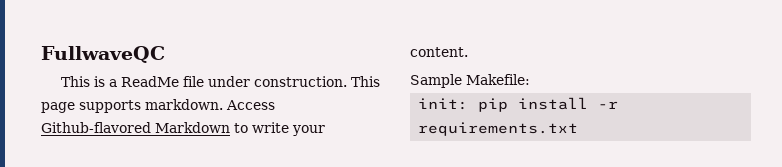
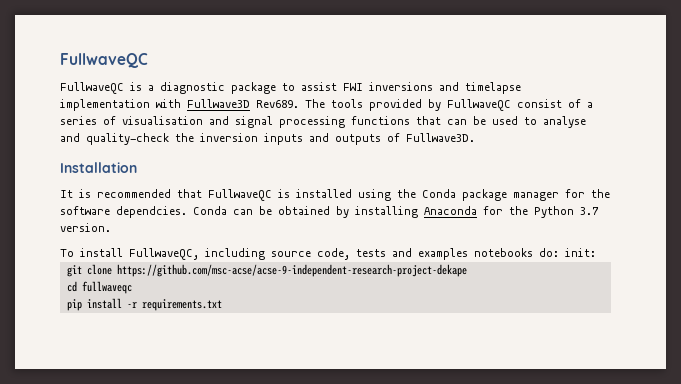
[60,76,90,87] This -> [60,82,124,94] FullwaveQC
[120,76,380,87] [41,99,275,113] [41,122,325,136] [410,47,468,57] [410,74,530,88] [418,98,469,110] ReadMe file under construction. This page supports markdown. Access Github-flavored Markdown to write your content. // Sample Makefile: // init: -> [160,82,521,94] [60,99,593,111] [60,116,586,128] [60,133,475,145] [60,162,137,173] [60,189,610,201] [60,206,599,218] [60,223,111,232] [60,248,596,260] [66,264,467,277] [66,281,132,294] diagnostic package to assist FWI inversions and timelapse implementation with Fullwave3D Rev689. The tools provided by FullwaveQC consist of a series of visualisation and signal processing functions that can be used to analyse and quality-check the inversion inputs and outputs of Fullwave3D. // Installation // It is recommended that FullwaveQC is installed using the Conda package manager for the software dependcies. Conda can be obtained by installing Anaconda for the Python 3.7 version. // To install FullwaveQC, including source code, tests and examples notebooks do: init: // git clone https://github.com/msc-acse/acse-9-independent-research-project-dekape // cd fullwaveqc //

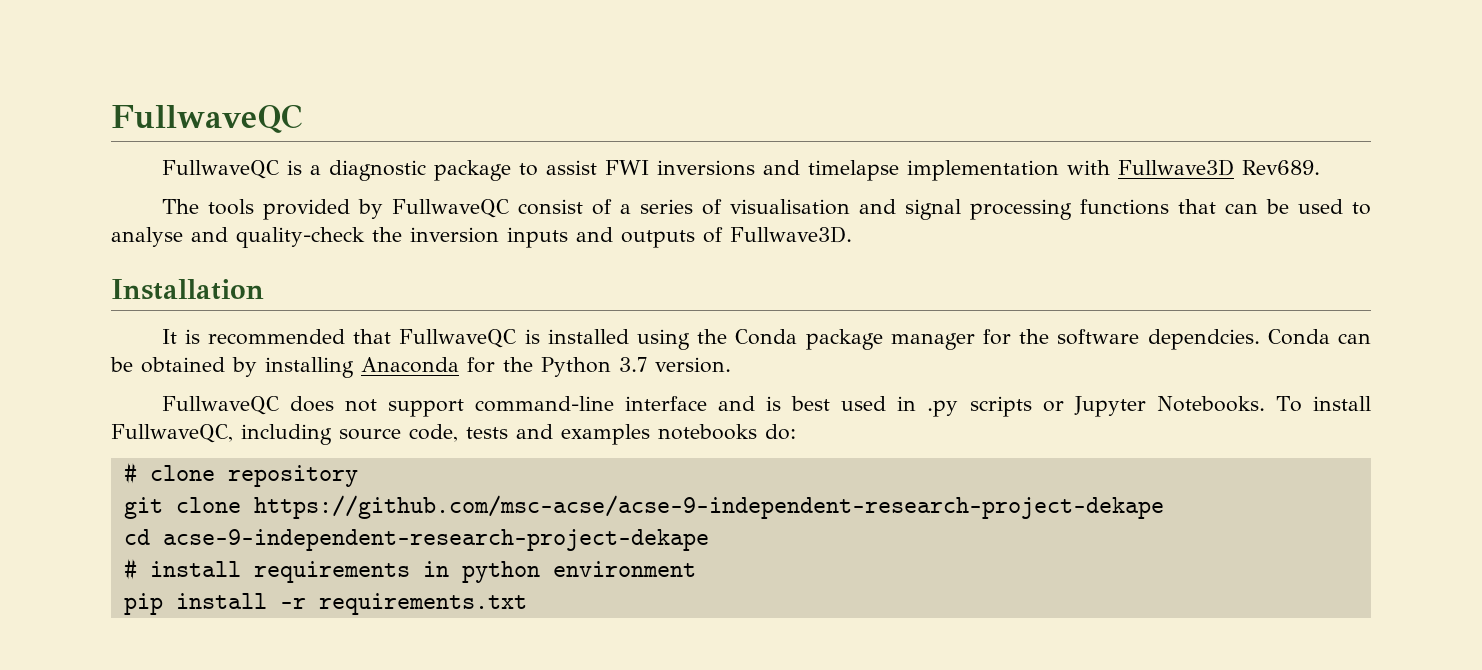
(299, 104) none -> (1320, 167) //
(111, 227) none -> [161,396,1265,417] FullwaveQC does not support command-line interface and is best used in .py scripts or Jupyter Notebooks.
[565,248,596,257] init: -> [123,462,358,487] // # clone repository
[81,281,132,294] fullwaveqc -> [162,529,709,551] [123,558,696,583] acse-9-independent-research-project-dekape // # install requirements in python environment

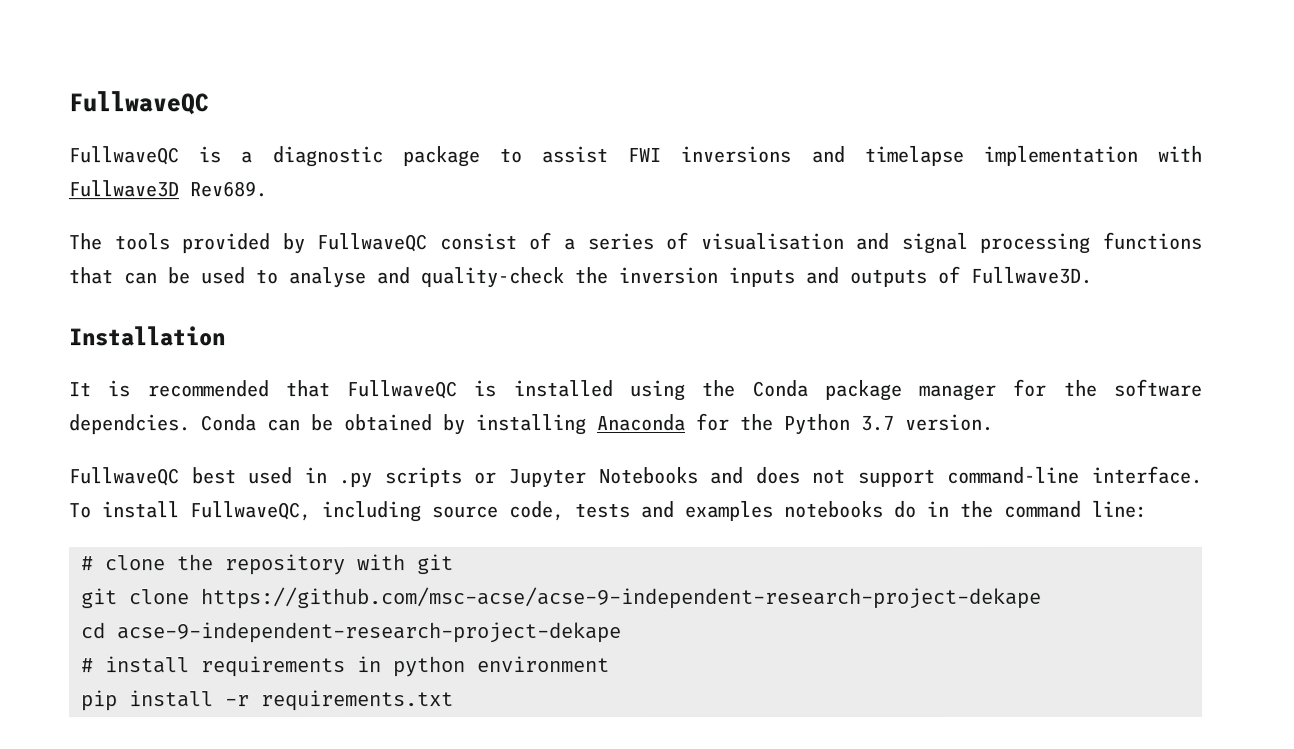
[289,396,782,417] does not support command-line interface and is -> (180, 477) none
[1156,396,1265,412] Notebooks. -> [598,465,1203,487] Notebooks and does not support command-line interface.
[765,424,796,440] do: -> [894,500,1148,518] do in the command line:
(215, 473) none -> [177,554,214,571] the
(358, 476) none -> [357,554,454,575] with git

